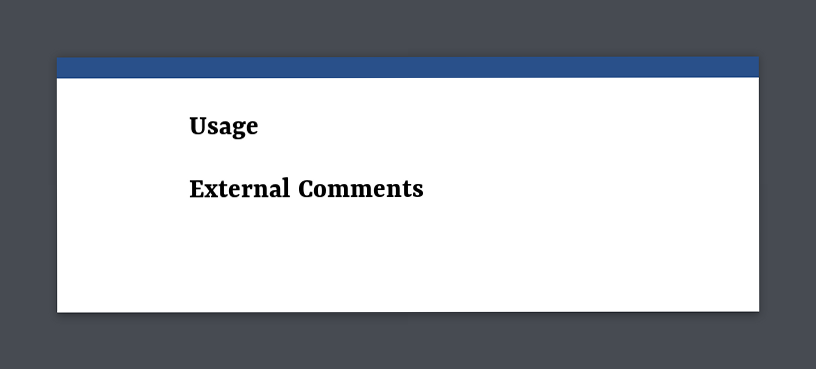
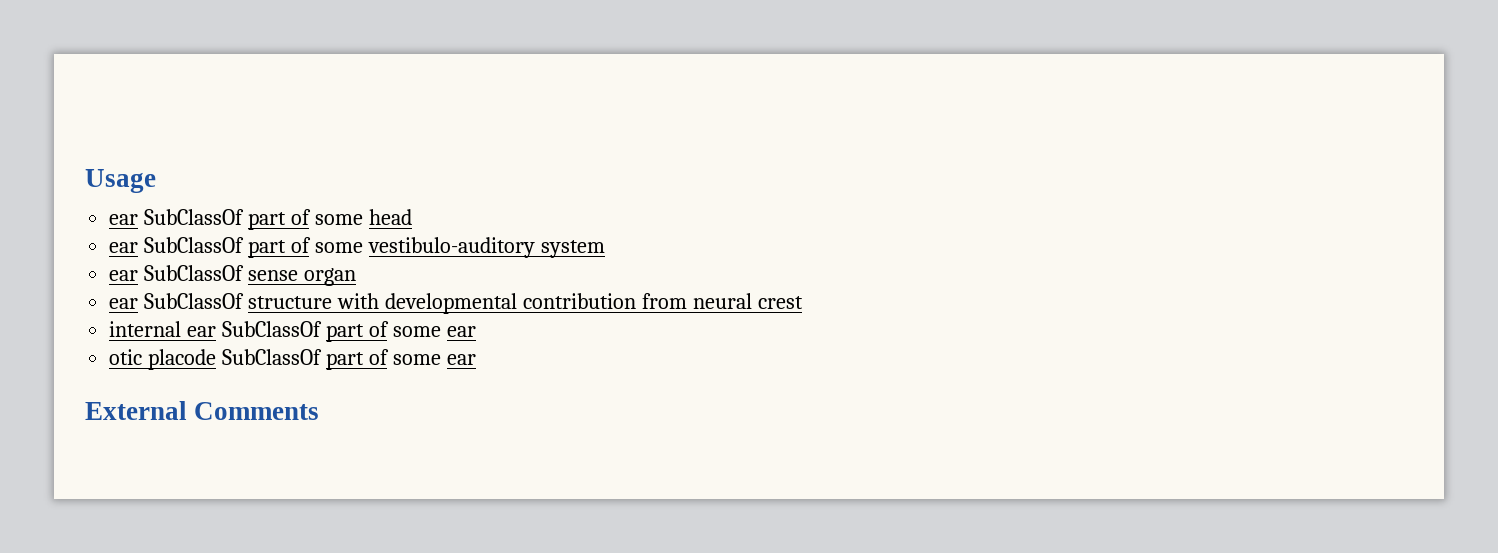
(259, 128) none -> [109,209,412,230] [109,237,605,258] [109,265,357,286] [109,293,803,314] [109,321,476,342] [109,349,476,370] // ear SubClassOf part of some head // ear SubClassOf part of some vestibulo-auditory system // ear SubClassOf sense organ // ear SubClassOf structure with developmental contribution from neural crest // internal ear SubClassOf part of some ear // otic placode SubClassOf part of some ear

